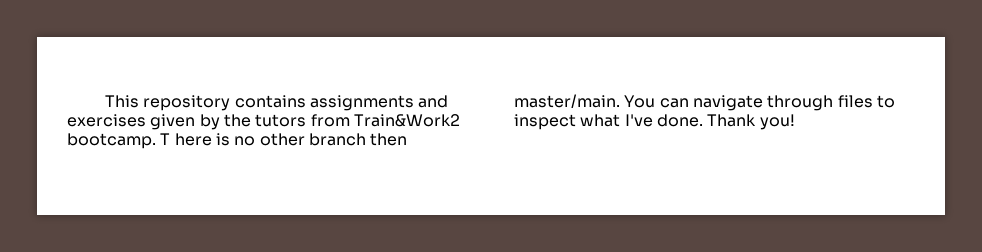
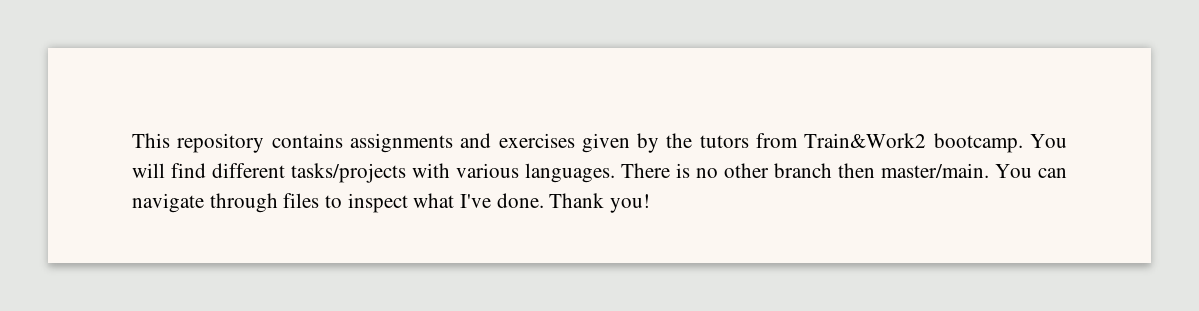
[160,133,212,146] T here -> [1029,134,1067,148] [132,163,670,183] You will find different tasks/projects with various languages. There

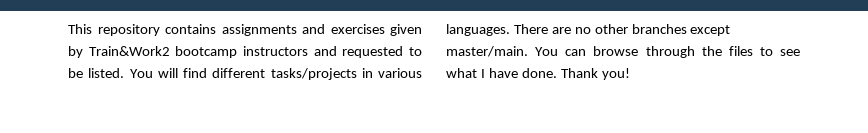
[666,133,1023,153] the tutors from Train&Work2 bootcamp. -> [88,46,422,58] [68,68,125,78] Train&Work2 bootcamp instructors and requested to be listed.
[412,163,450,178] with -> [361,68,373,78] in
[676,163,690,178] is -> [551,27,571,34] are
[774,163,875,178] branch then -> [631,24,731,36] branches except
[132,193,492,213] navigate through files to inspect what I've -> [593,46,800,58] [446,68,518,78] browse through the files to see what I have

